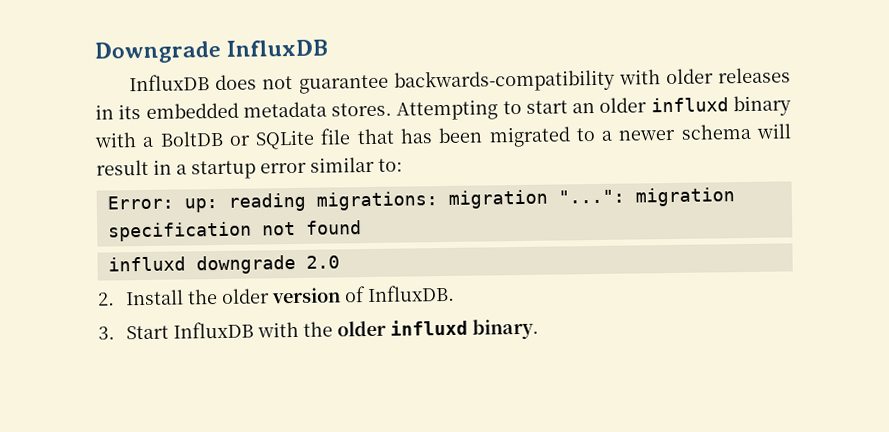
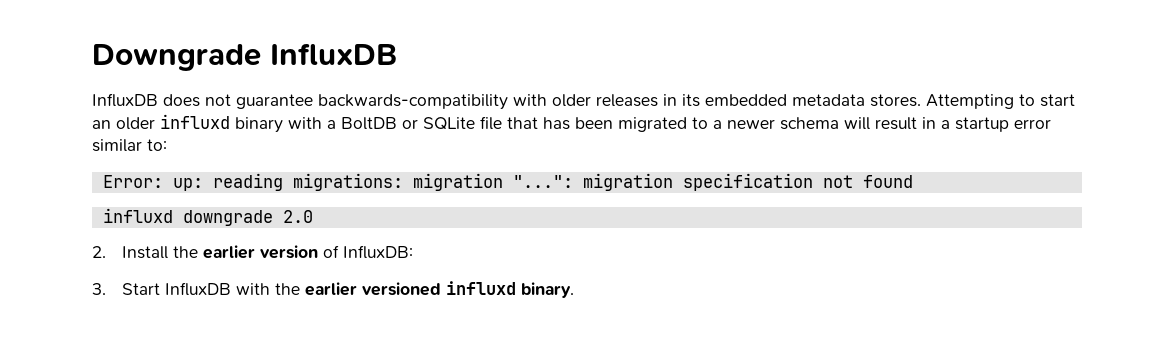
[220,288,270,304] older -> [203,245,256,259] earlier
[366,284,455,303] InfluxDB. -> [343,245,414,259] InfluxDB:
[336,320,386,337] older -> [305,282,442,296] earlier versioned

